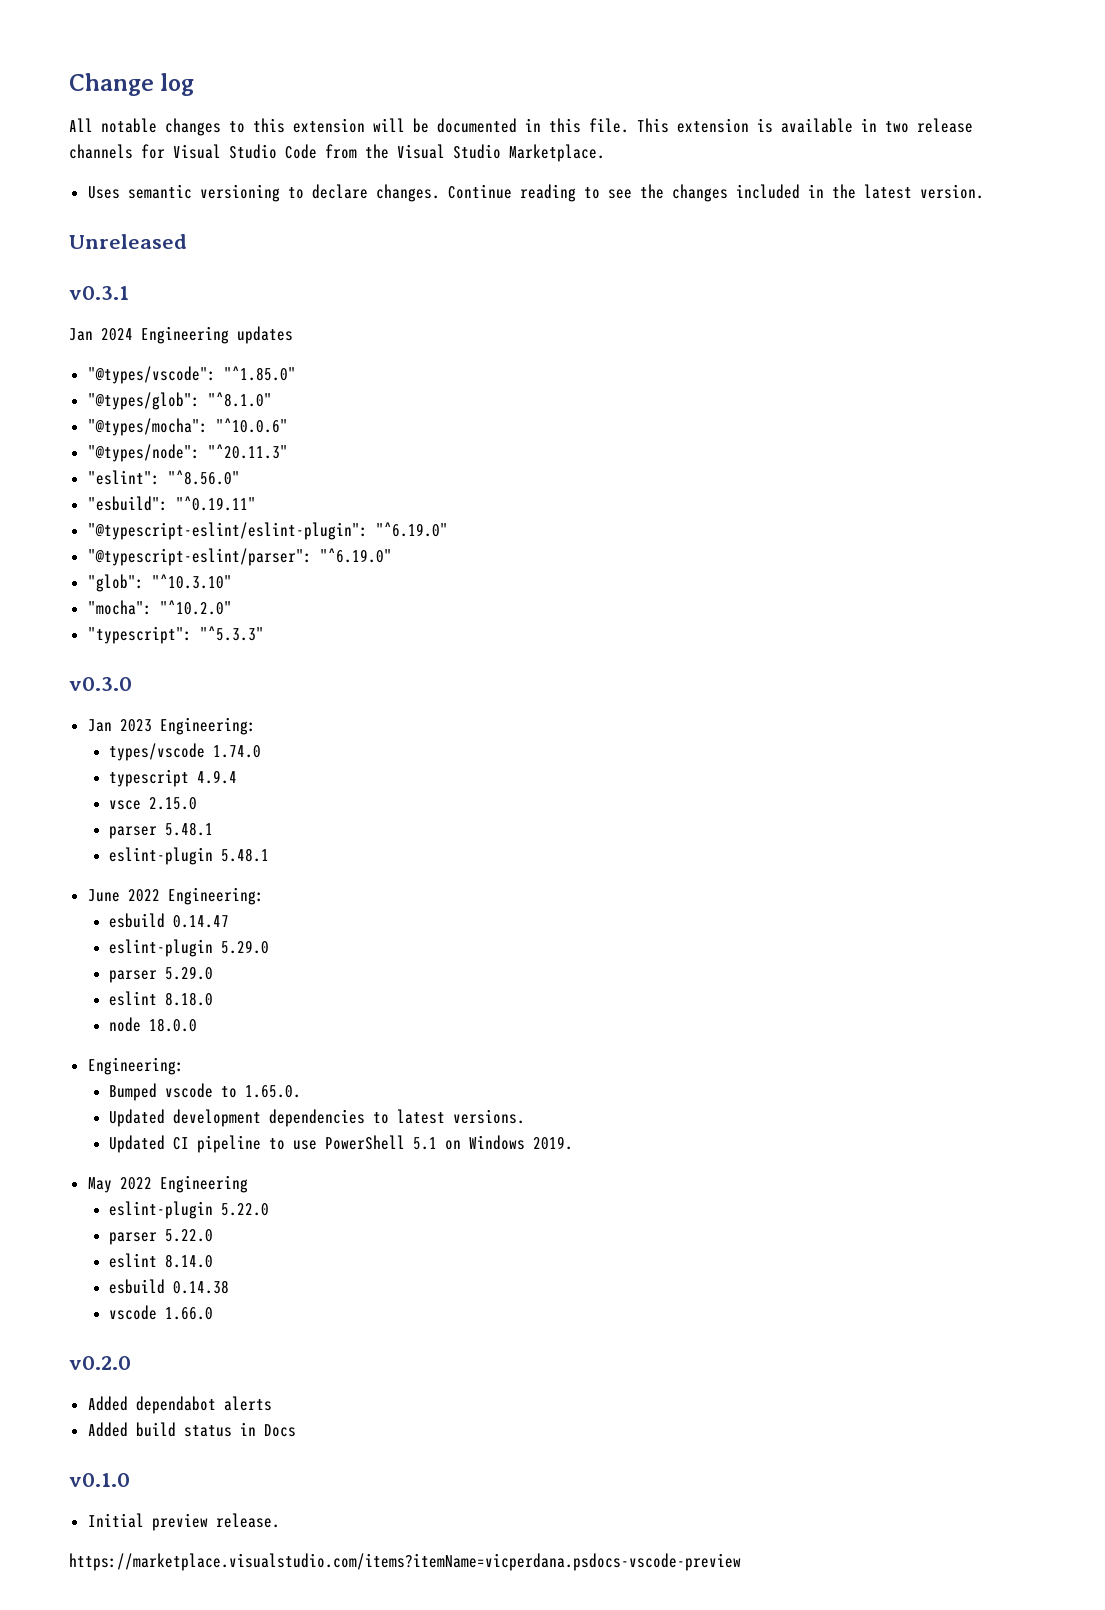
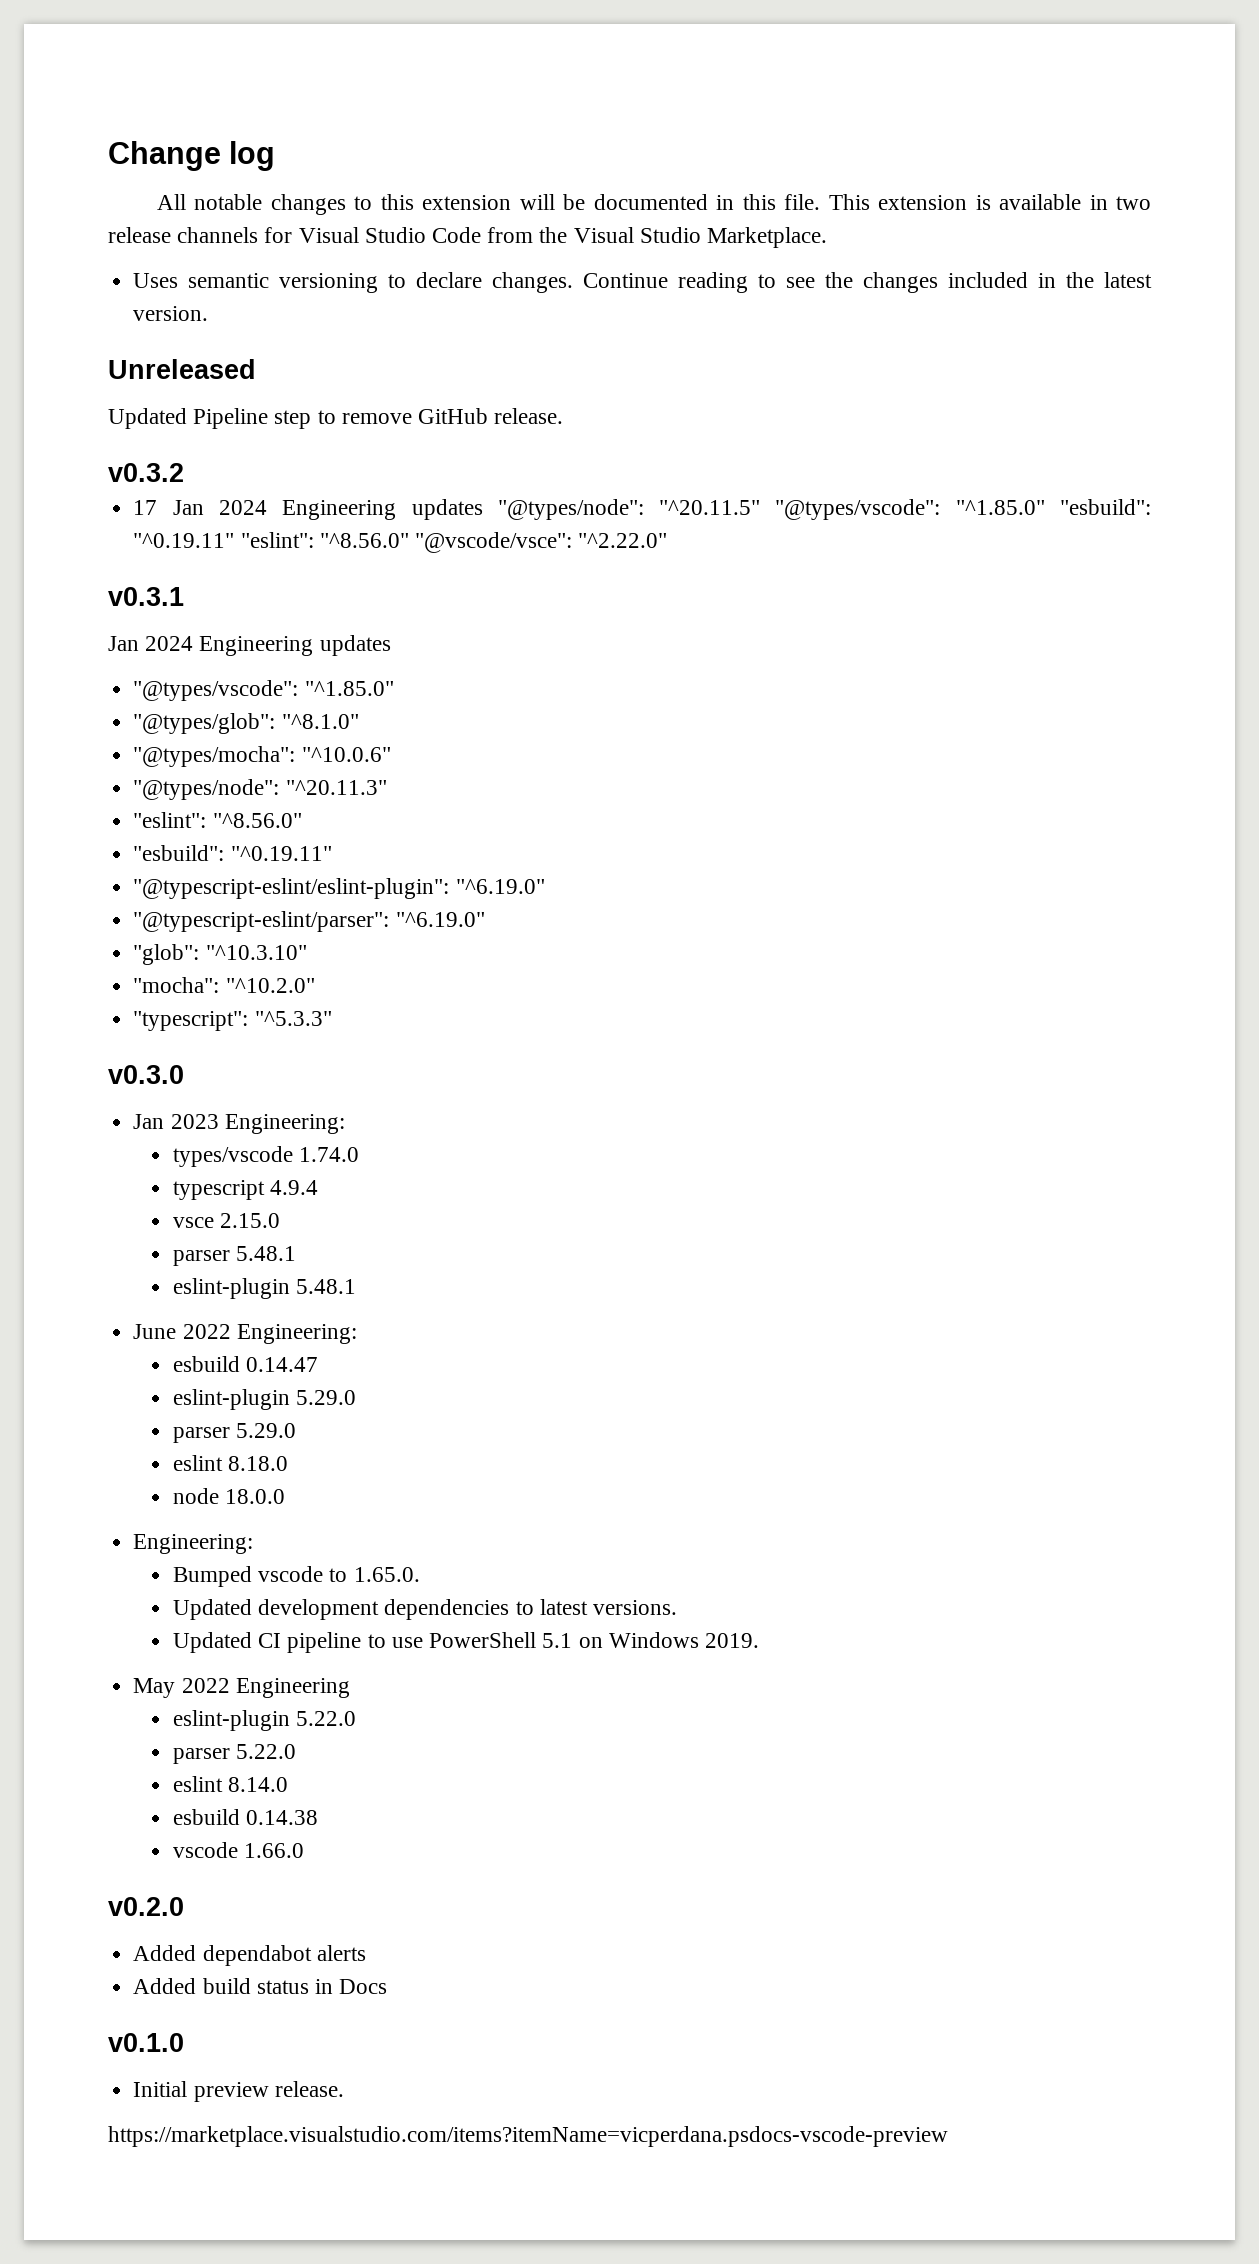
(187, 241) none -> [108,408,564,429] [108,463,184,482] [133,499,1151,520] [133,532,668,553] // Updated Pipeline step to remove GitHub release. // v0.3.2 // 17 Jan 2024 Engineering updates "@types/node": "^20.11.5" "@types/vscode": "^1.85.0" "esbuild": "^0.19.11" "eslint": "^8.56.0" "@vscode/vsce": "^2.22.0"

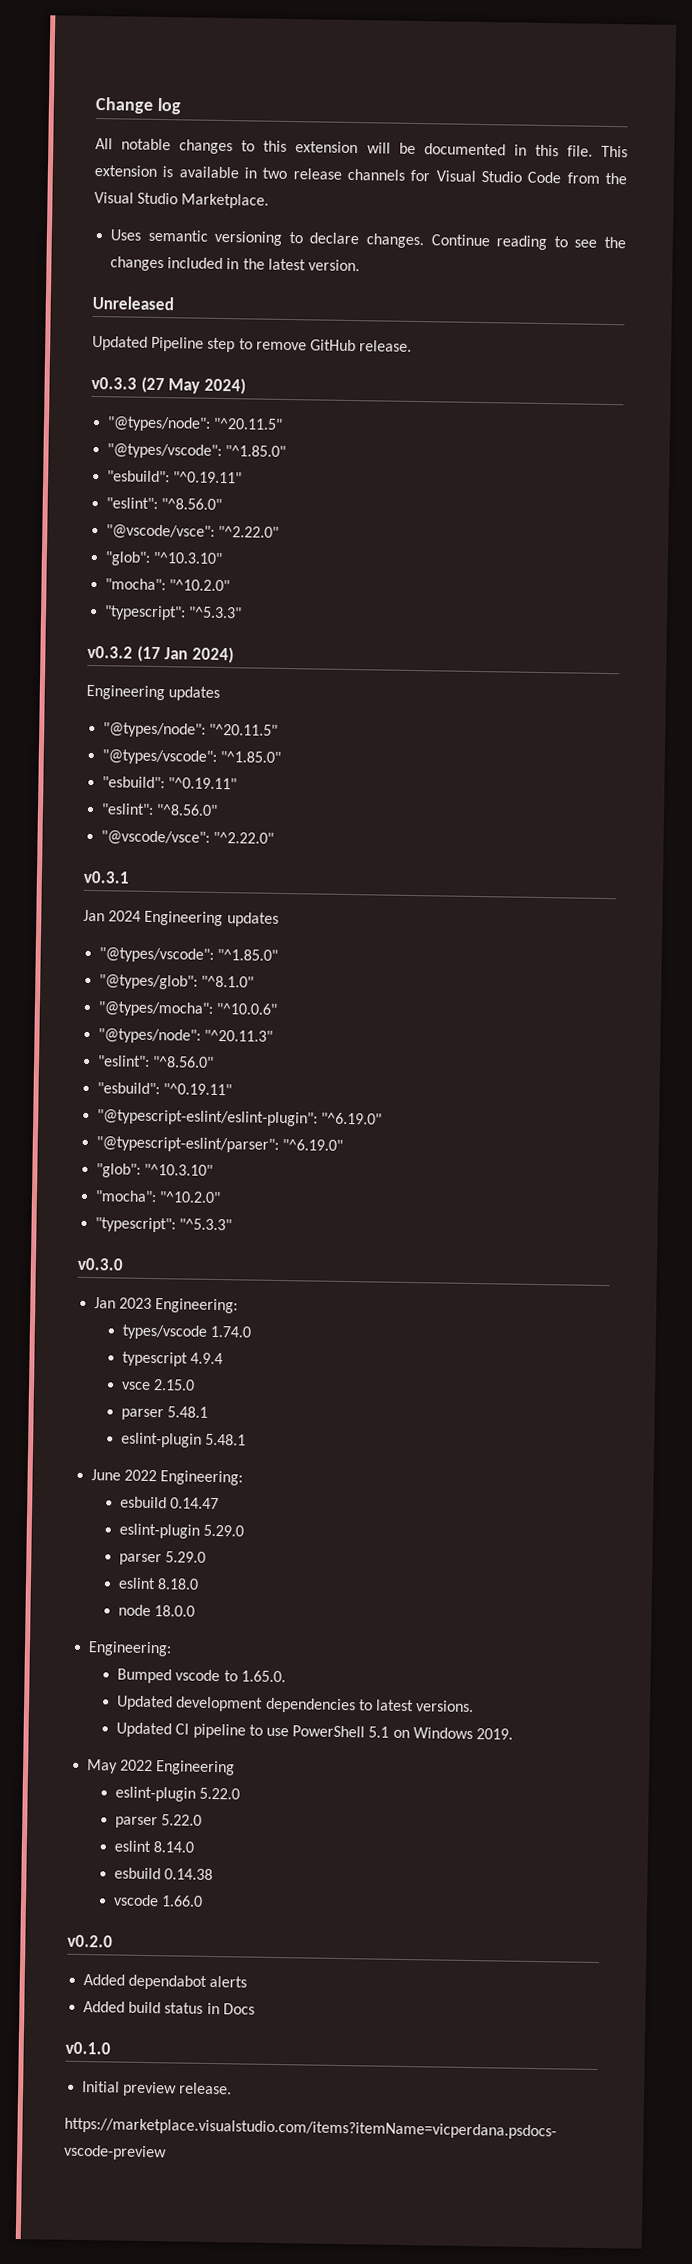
[108,463,184,482] [133,499,1151,520] [133,532,409,548] v0.3.2 // 17 Jan 2024 Engineering updates "@types/node": "^20.11.5" "@types/vscode": "^1.85.0" "esbuild": "^0.19.11" "eslint": "^8.56.0" -> [91,376,246,395] [107,416,284,432] [107,443,287,459] [107,470,243,484] [106,497,223,511] [106,524,280,540] [105,551,223,566] [105,578,231,592] [104,605,243,621] [87,645,234,664] [86,684,221,702] [103,722,279,738] [102,749,282,765] [102,776,238,790] [101,803,219,816] v0.3.3 (27 May 2024) // "@types/node": "^20.11.5" // "@types/vscode": "^1.85.0" // "esbuild": "^0.19.11" // "eslint": "^8.56.0" // "@vscode/vsce": "^2.22.0" // "glob": "^10.3.10" // "mocha": "^10.2.0" // "typescript": "^5.3.3" // v0.3.2 (17 Jan 2024) // Engineering updates // "@types/node": "^20.11.5" // "@types/vscode": "^1.85.0" // "esbuild": "^0.19.11" // "eslint": "^8.56.0" //

